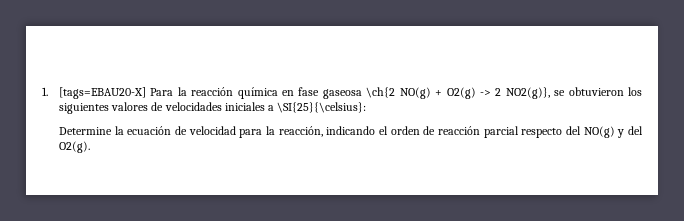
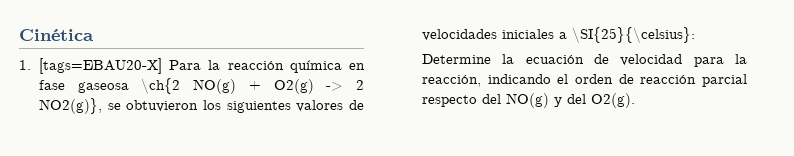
(42, 91) none -> [19,29,94,41] Cinética //

